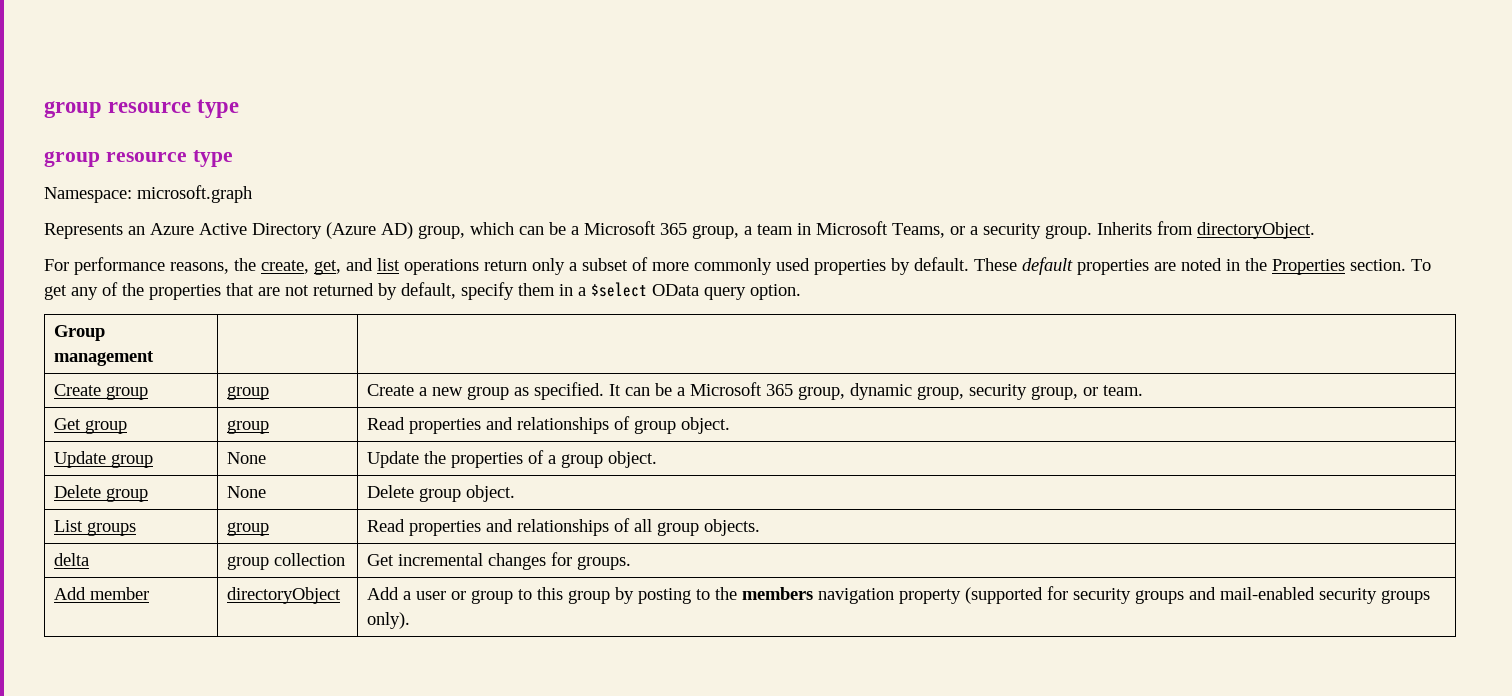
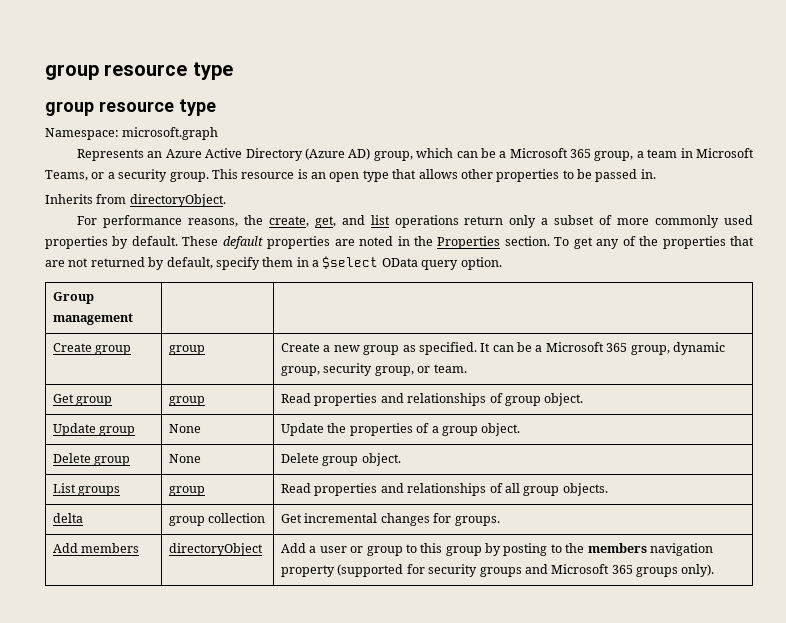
(1092, 232) none -> [211,169,656,182] This resource is an open type that allows other properties to be passed in. //
[90,587,150,600] member -> [81,543,140,553] members
[1220,587,1378,604] mail-enabled security -> [551,564,633,574] Microsoft 365

